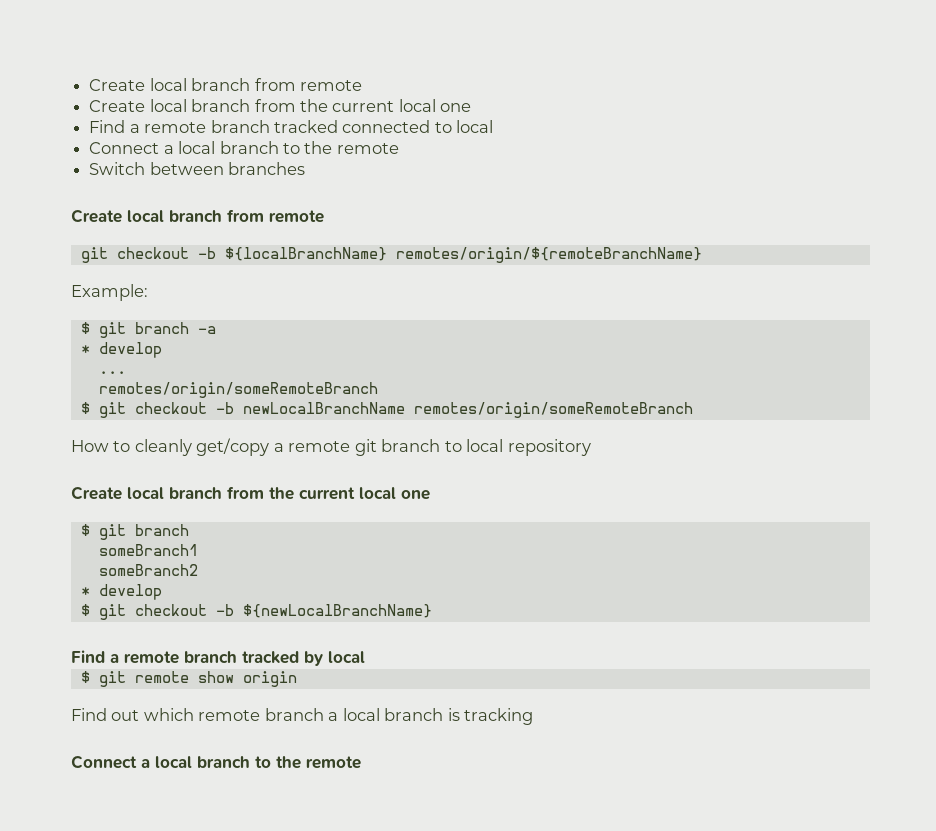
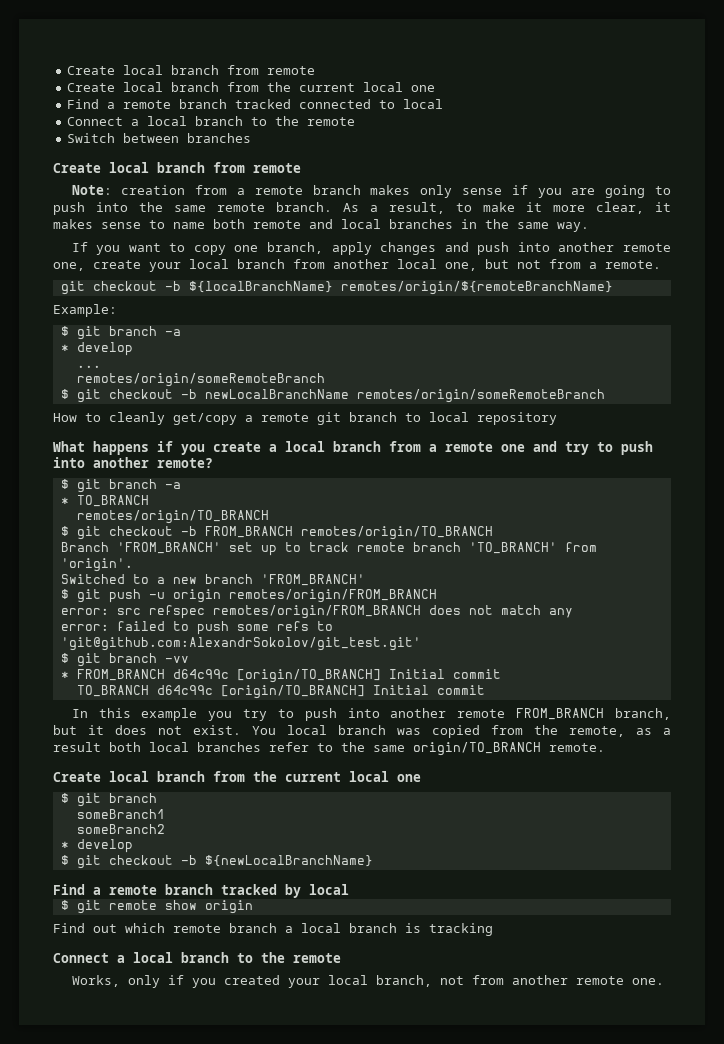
(324, 216) none -> [71,185,671,198] [53,202,671,215] [53,219,589,232] [71,242,671,255] [53,259,661,272] // Note: creation from a remote branch makes only sense if you are going to push into the same remote branch. As a result, to make it more clear, it makes sense to name both remote and local branches in the same way. // If you want to copy one branch, apply changes and push into another remote one, create your local branch from another local one, but not from a remote.
(591, 447) none -> [53,441,653,455] [53,457,213,468] [60,479,181,493] [60,495,149,507] [76,510,269,524] [60,526,493,540] [60,542,597,556] [60,558,133,572] [60,574,365,586] [60,589,437,603] [60,605,573,619] [60,621,333,635] [60,637,421,651] [60,653,189,667] [60,669,501,683] [76,685,485,699] [71,708,672,721] [53,725,671,738] [53,742,605,756] // What happens if you create a local branch from a remote one and try to push into another remote? // $ git branch -a // * TO_BRANCH // remotes/origin/TO_BRANCH // $ git checkout -b FROM_BRANCH remotes/origin/TO_BRANCH // Branch 'FROM_BRANCH' set up to track remote branch 'TO_BRANCH' from 'origin'. // Switched to a new branch 'FROM_BRANCH' // $ git push -u origin remotes/origin/FROM_BRANCH // error: src refspec remotes/origin/FROM_BRANCH does not match any // error: failed to push some refs to 'git@github.com:AlexandrSokolov/git_test.git' // $ git branch -vv // * FROM_BRANCH d64c99c [origin/TO_BRANCH] Initial commit // TO_BRANCH d64c99c [origin/TO_BRANCH] Initial commit // In this example you try to push into another remote FROM_BRANCH branch, but it does not exist. You local branch was copied from the remote, as a result both local branches refer to the same origin/TO_BRANCH remote.
(361, 762) none -> [71,975,664,988] // Works, only if you created your local branch, not from another remote one.

